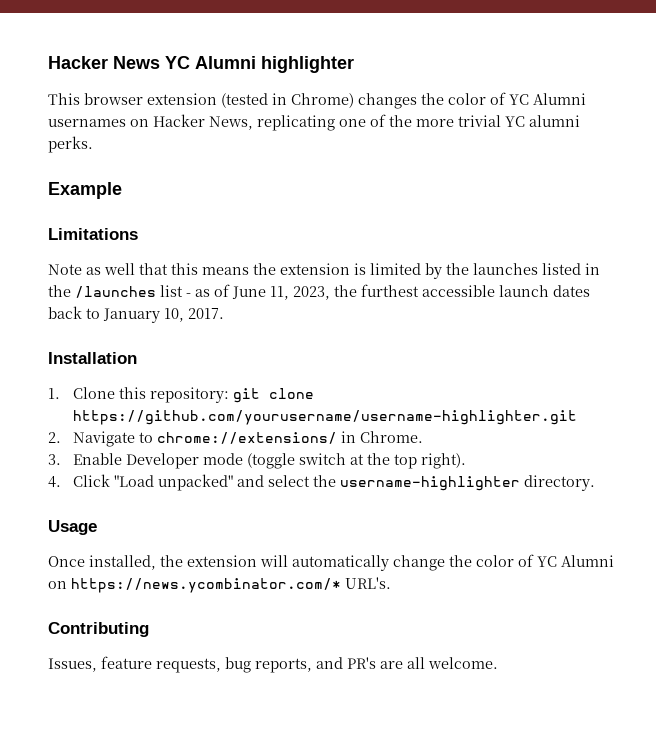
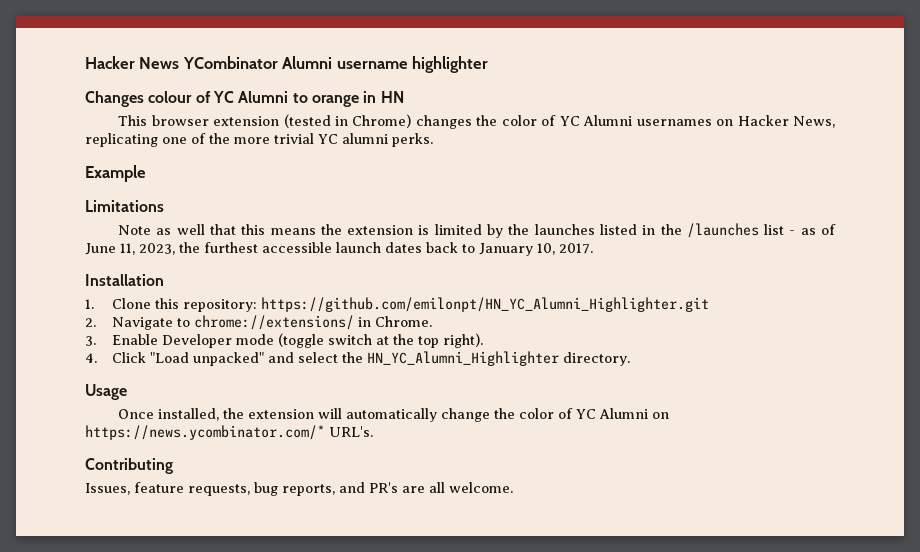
[165,56,354,73] YC Alumni highlighter -> [182,56,489,73] [85,91,404,107] YCombinator Alumni username highlighter // Changes colour of YC Alumni to orange in HN
[232,388,314,403] [72,410,577,425] git clone https://github.com/yourusername/username-highlighter.git -> [260,297,709,312] https://github.com/emilonpt/HN_YC_Alumni_Highlighter.git
[339,476,520,491] username-highlighter -> [366,351,559,366] HN_YC_Alumni_Highlighter

